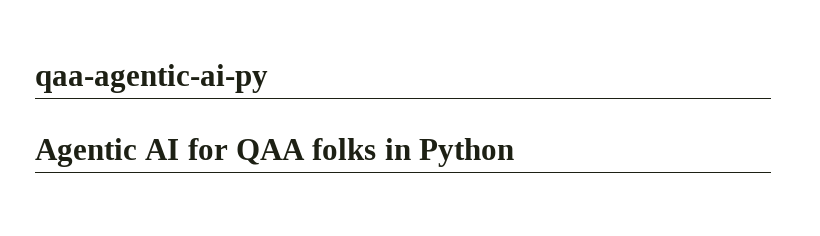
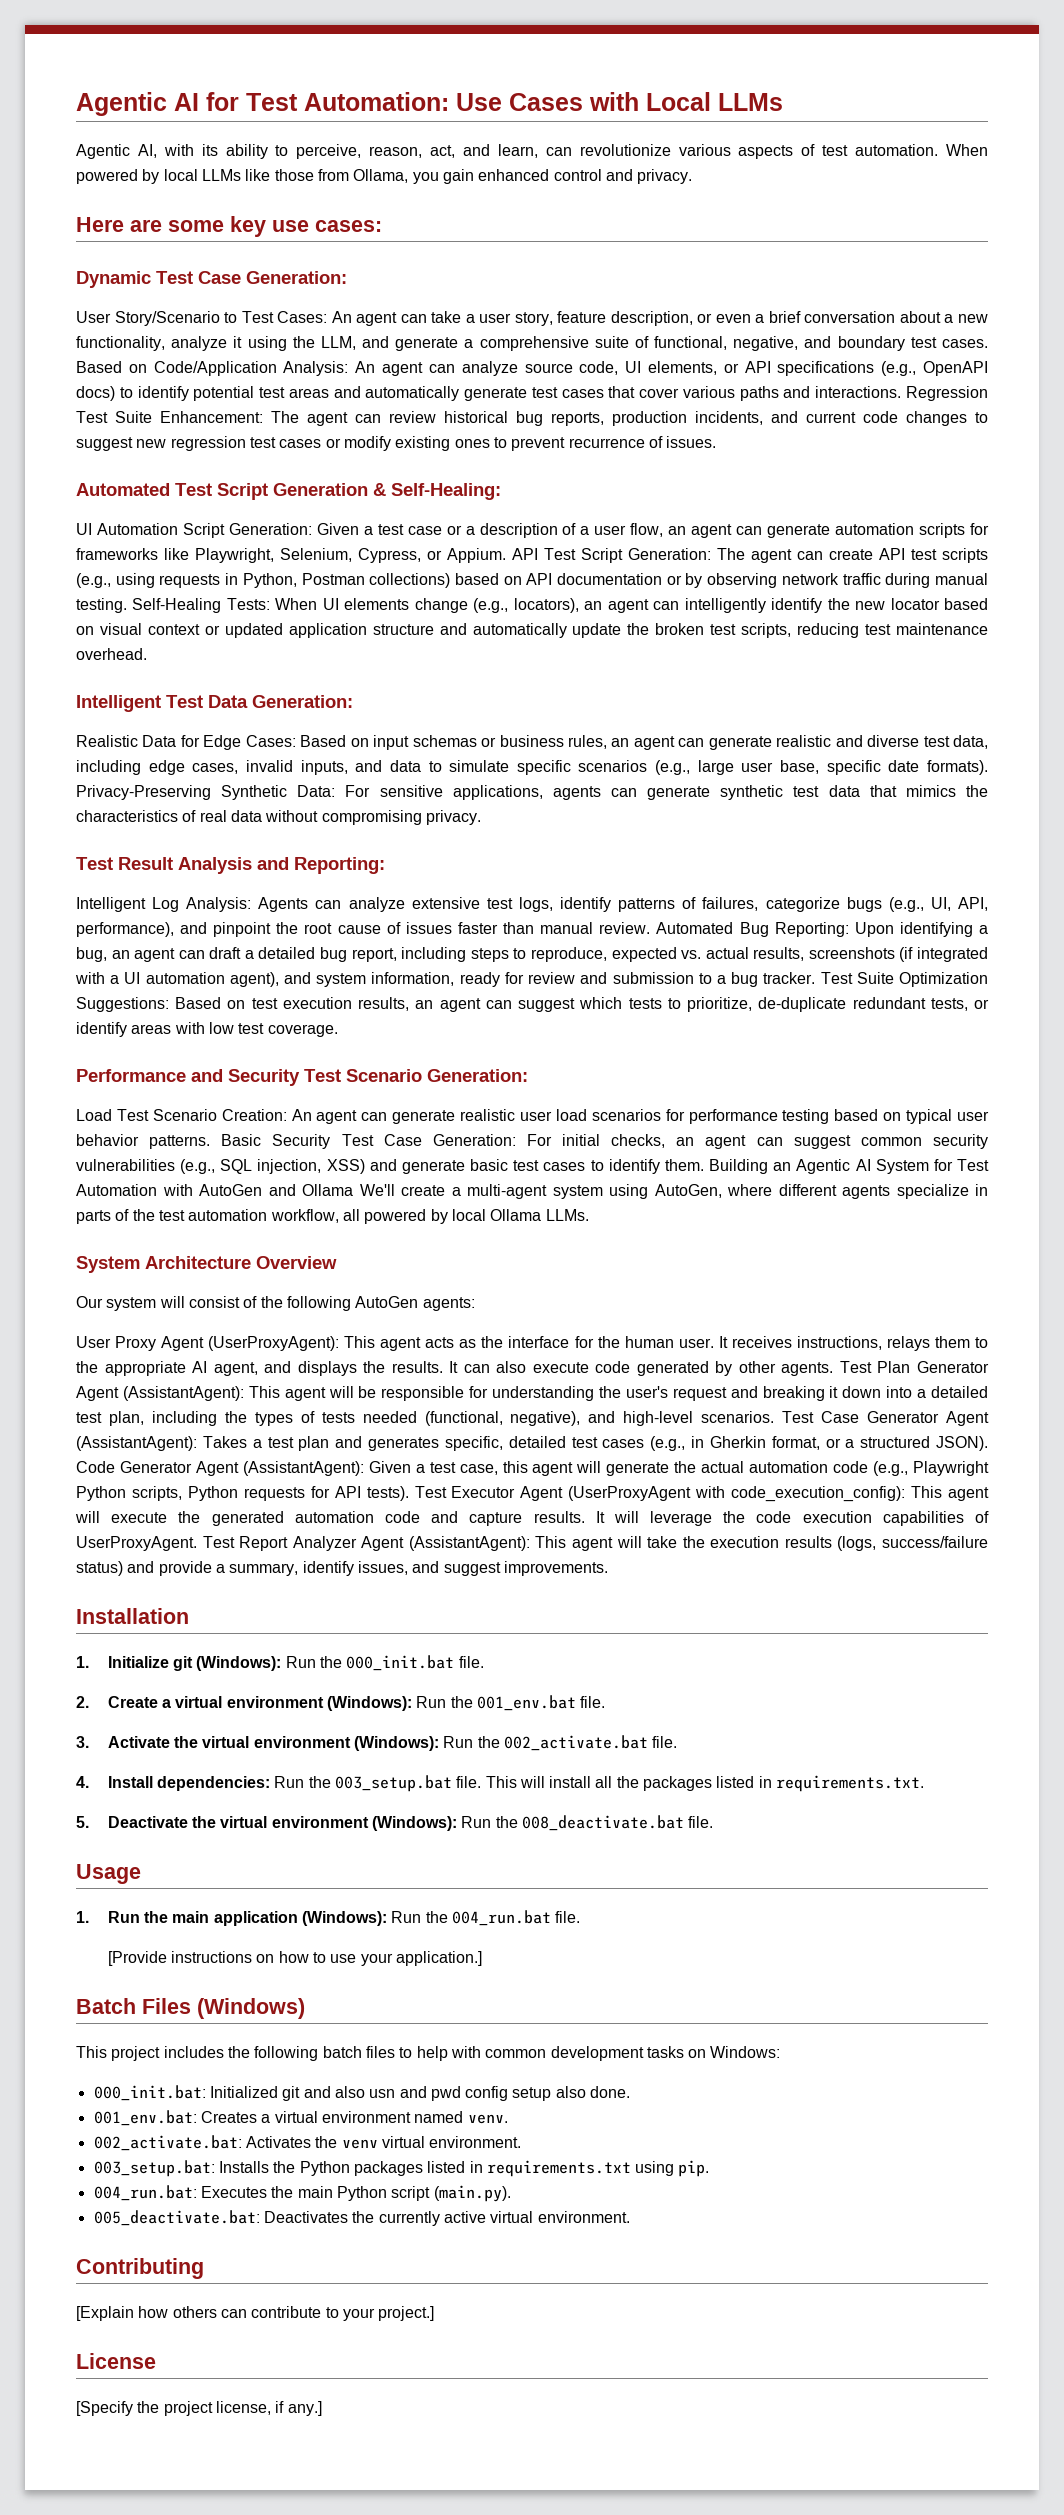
[35,64,268,93] qaa-agentic-ai-py // -> (76, 104) none
[236,138,515,167] QAA folks in Python -> [246,92,783,111] [76,144,989,159] [76,169,693,184] [76,216,382,237] [76,271,347,288] [76,311,988,326] [76,336,988,351] [76,361,988,376] [76,386,988,401] [76,411,988,426] [76,436,717,451] [76,483,501,500] [76,523,990,538] [76,548,988,563] [76,573,989,588] [76,598,989,613] [76,623,988,638] [76,648,147,660] [76,695,353,712] [76,735,989,750] [76,760,988,775] [76,785,988,800] [76,810,481,825] [76,857,385,874] [76,897,989,912] [76,922,989,937] [76,947,988,962] [75,972,989,987] [76,997,990,1012] [76,1022,338,1037] [76,1069,528,1086] [76,1109,990,1124] [76,1134,988,1149] [76,1159,989,1174] [76,1184,988,1199] [76,1209,589,1224] [76,1256,337,1273] [76,1296,475,1311] [76,1336,989,1351] [76,1361,989,1376] [76,1386,989,1401] [76,1411,989,1426] [76,1436,989,1451] [76,1461,990,1476] [76,1486,990,1502] [75,1511,989,1526] [76,1536,988,1551] [76,1561,608,1576] [76,1608,189,1624] [76,1655,484,1671] [76,1695,606,1711] [76,1735,678,1751] [76,1775,925,1792] [76,1815,714,1831] [76,1864,141,1884] [76,1910,581,1926] [107,1951,482,1966] [76,1998,305,2019] [76,2046,781,2061] [93,2085,631,2101] [93,2110,508,2126] [93,2135,522,2151] [93,2160,710,2177] [93,2185,511,2202] [93,2210,630,2226] [76,2258,204,2279] [76,2306,435,2321] [76,2353,156,2369] [76,2401,322,2416] Test Automation: Use Cases with Local LLMs // Agentic AI, with its ability to perceive, reason, act, and learn, can revolutionize various aspects of test automation. When powered by local LLMs like those from Ollama, you gain enhanced control and privacy. // Here are some key use cases: // Dynamic Test Case Generation: // User Story/Scenario to Test Cases: An agent can take a user story, feature description, or even a brief conversation about a new functionality, analyze it using the LLM, and generate a comprehensive suite of functional, negative, and boundary test cases. Based on Code/Application Analysis: An agent can analyze source code, UI elements, or API specifications (e.g., OpenAPI docs) to identify potential test areas and automatically generate test cases that cover various paths and interactions. Regression Test Suite Enhancement: The agent can review historical bug reports, production incidents, and current code changes to suggest new regression test cases or modify existing ones to prevent recurrence of issues. // Automated Test Script Generation & Self-Healing: // UI Automation Script Generation: Given a test case or a description of a user flow, an agent can generate automation scripts for frameworks like Playwright, Selenium, Cypress, or Appium. API Test Script Generation: The agent can create API test scripts (e.g., using requests in Python, Postman collections) based on API documentation or by observing network traffic during manual testing. Self-Healing Tests: When UI elements change (e.g., locators), an agent can intelligently identify the new locator based on visual context or updated application structure and automatically update the broken test scripts, reducing test maintenance overhead. // Intelligent Test Data Generation: // Realistic Data for Edge Cases: Based on input schemas or business rules, an agent can generate realistic and diverse test data, including edge cases, invalid inputs, and data to simulate specific scenarios (e.g., large user base, specific date formats). Privacy-Preserving Synthetic Data: For sensitive applications, agents can generate synthetic test data that mimics the characteristics of real data without compromising privacy. // Test Result Analysis and Reporting: // Intelligent Log Analysis: Agents can analyze extensive test logs, identify patterns of failures, categorize bugs (e.g., UI, API, performance), and pinpoint the root cause of issues faster than manual review. Automated Bug Reporting: Upon identifying a bug, an agent can draft a detailed bug report, including steps to reproduce, expected vs. actual results, screenshots (if integrated with a UI automation agent), and system information, ready for review and submission to a bug tracker. Test Suite Optimization Suggestions: Based on test execution results, an agent can suggest which tests to prioritize, de-duplicate redundant tests, or identify areas with low test coverage. // Performance and Security Test Scenario Generation: // Load Test Scenario Creation: An agent can generate realistic user load scenarios for performance testing based on typical user behavior patterns. Basic Security Test Case Generation: For initial checks, an agent can suggest common security vulnerabilities (e.g., SQL injection, XSS) and generate basic test cases to identify them. Building an Agentic AI System for Test Automation with AutoGen and Ollama We'll create a multi-agent system using AutoGen, where different agents specialize in parts of the test automation workflow, all powered by local Ollama LLMs. // System Architecture Overview // Our system will consist of the following AutoGen agents: // User Proxy Agent (UserProxyAgent): This agent acts as the interface for the human user. It receives instructions, relays them to the appropriate AI agent, and displays the results. It can also execute code generated by other agents. Test Plan Generator Agent (AssistantAgent): This agent will be responsible for understanding the user's request and breaking it down into a detailed test plan, including the types of tests needed (functional, negative), and high-level scenarios. Test Case Generator Agent (AssistantAgent): Takes a test plan and generates specific, detailed test cases (e.g., in Gherkin format, or a structured JSON). Code Generator Agent (AssistantAgent): Given a test case, this agent will generate the actual automation code (e.g., Playwright Python scripts, Python requests for API tests). Test Executor Agent (UserProxyAgent with code_execution_config): This agent will execute the generated automation code and capture results. It will leverage the code execution capabilities of UserProxyAgent. Test Report Analyzer Agent (AssistantAgent): This agent will take the execution results (logs, success/failure status) and provide a summary, identify issues, and suggest improvements. // Installation // 1. Initialize git (Windows): Run the 000_init.bat file. // 2. Create a virtual environment (Windows): Run the 001_env.bat file. // 3. Activate the virtual environment (Windows): Run the 002_activate.bat file. // 4. Install dependencies: Run the 003_setup.bat file. This will install all the packages listed in requirements.txt. // 5. Deactivate the virtual environment (Windows): Run the 008_deactivate.bat file. // Usage // 1. Run the main application (Windows): Run the 004_run.bat file. // [Provide instructions on how to use your application.] // Batch Files (Windows) // This project includes the following batch files to help with common development tasks on Windows: // 000_init.bat: Initialized git and also usn and pwd config setup also done. // 001_env.bat: Creates a virtual environment named venv. // 002_activate.bat: Activates the venv virtual environment. // 003_setup.bat: Installs the Python packages listed in requirements.txt using pip. // 004_run.bat: Executes the main Python script (main.py). // 005_deactivate.bat: Deactivates the currently active virtual environment. // Contributing // [Explain how others can contribute to your project.] // License // [Specify the project license, if any.]

